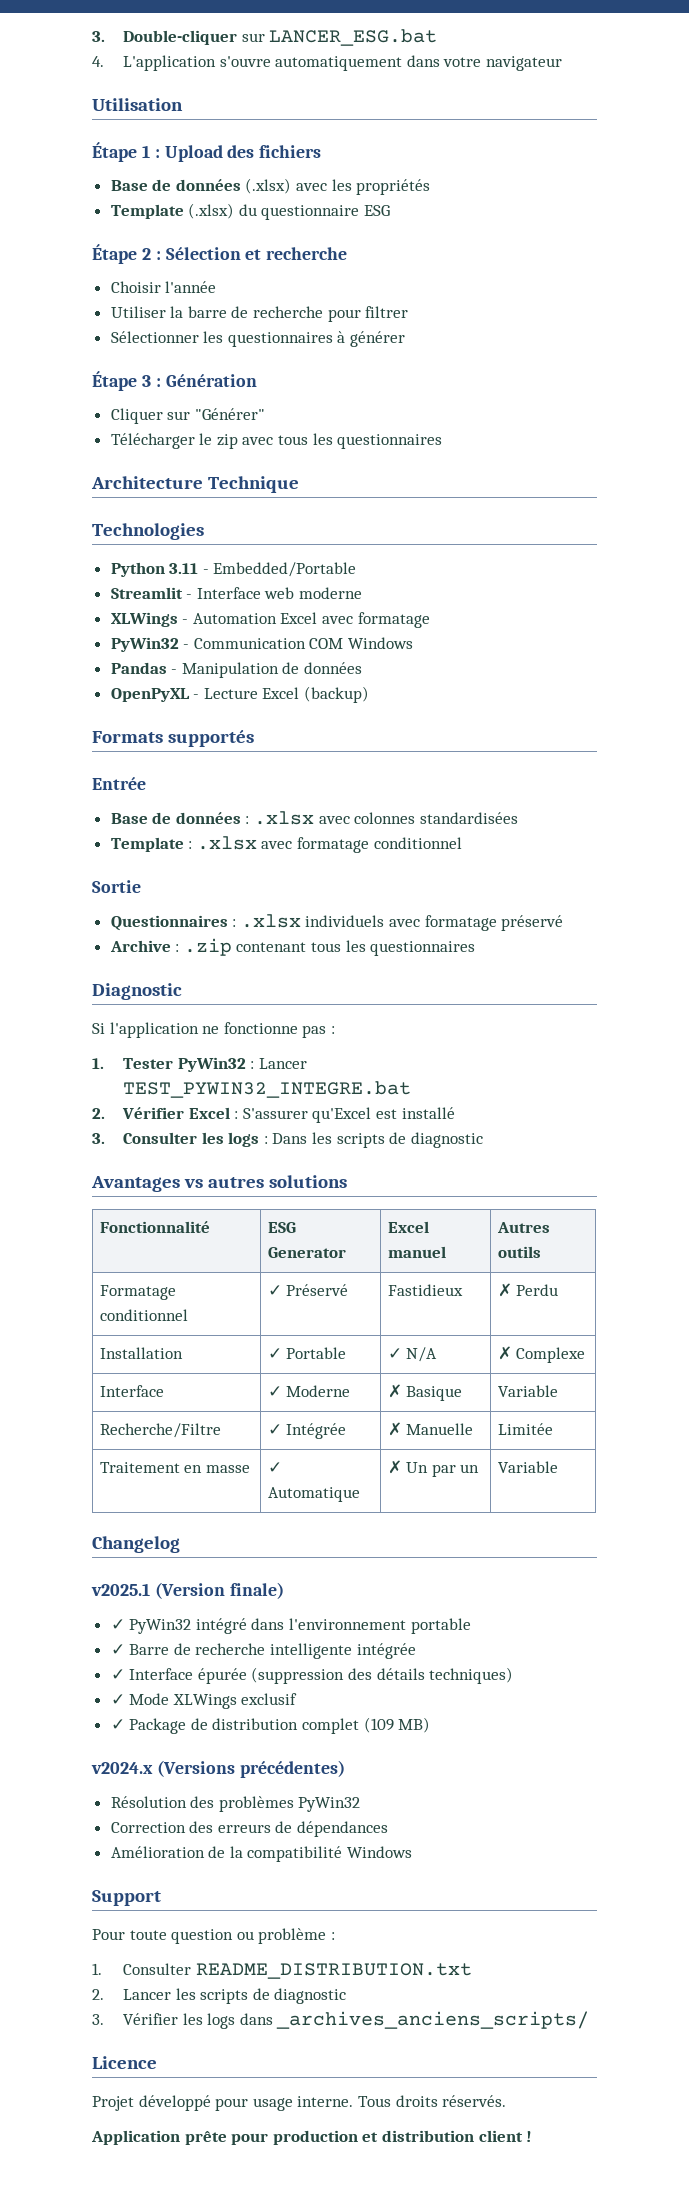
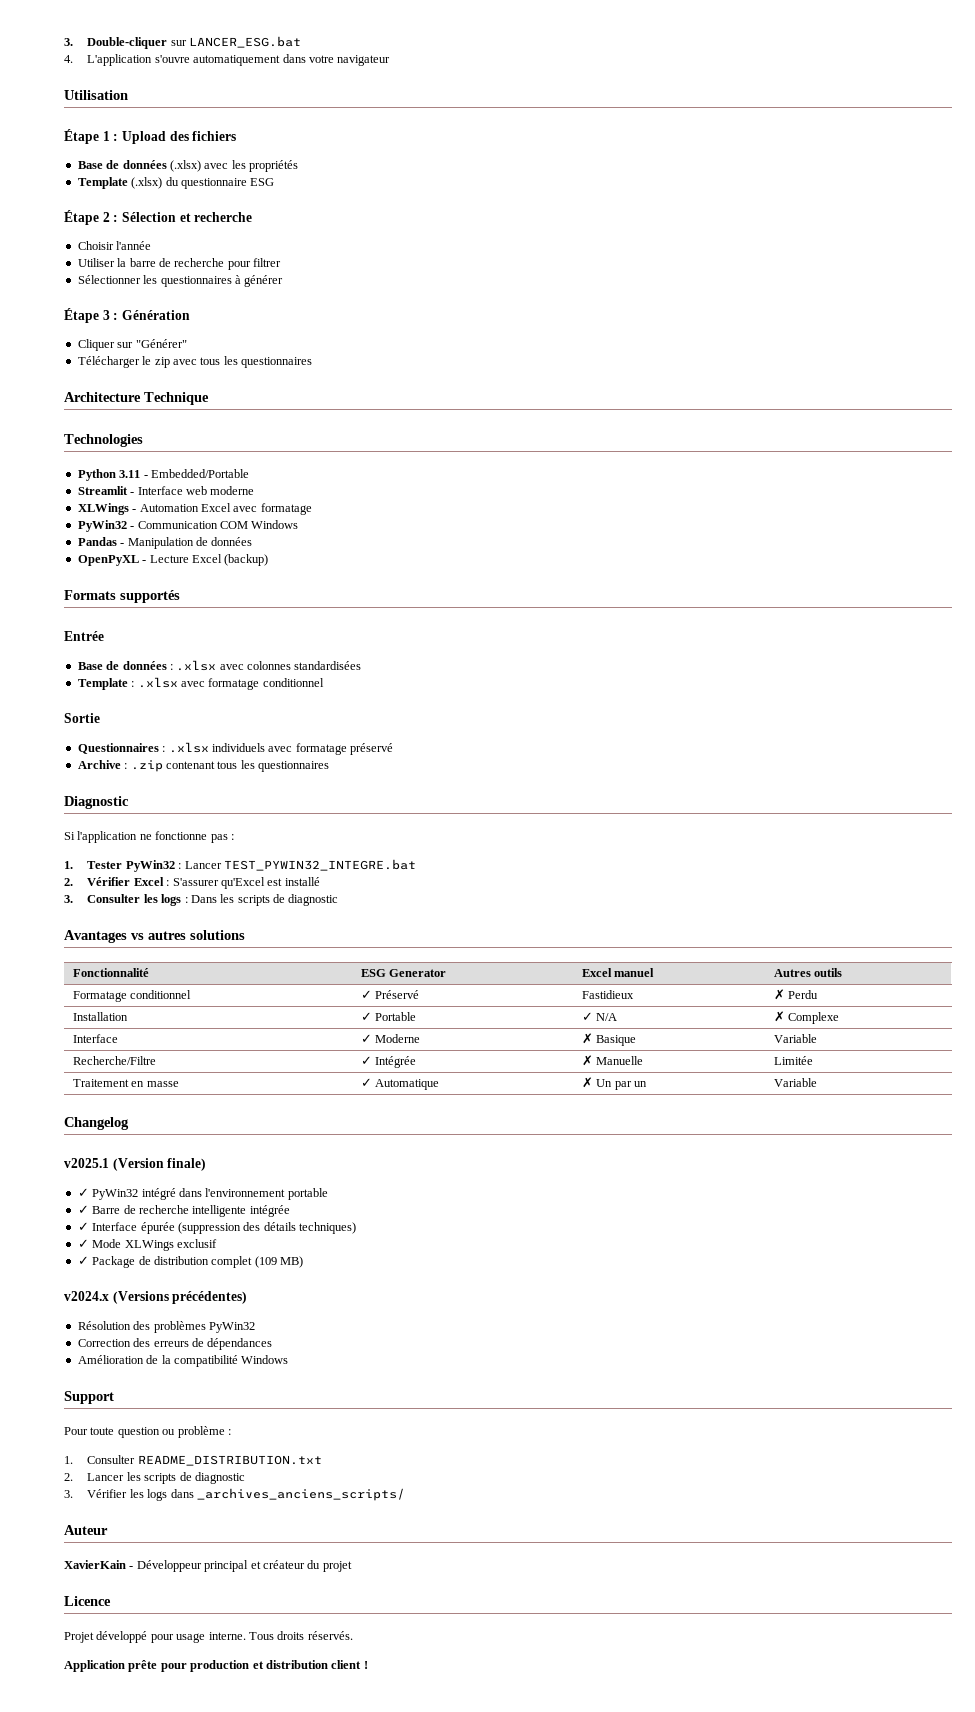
(590, 2020) none -> [64,1525,108,1535] [64,1560,352,1572] // Auteur // XavierKain - Développeur principal et créateur du projet

